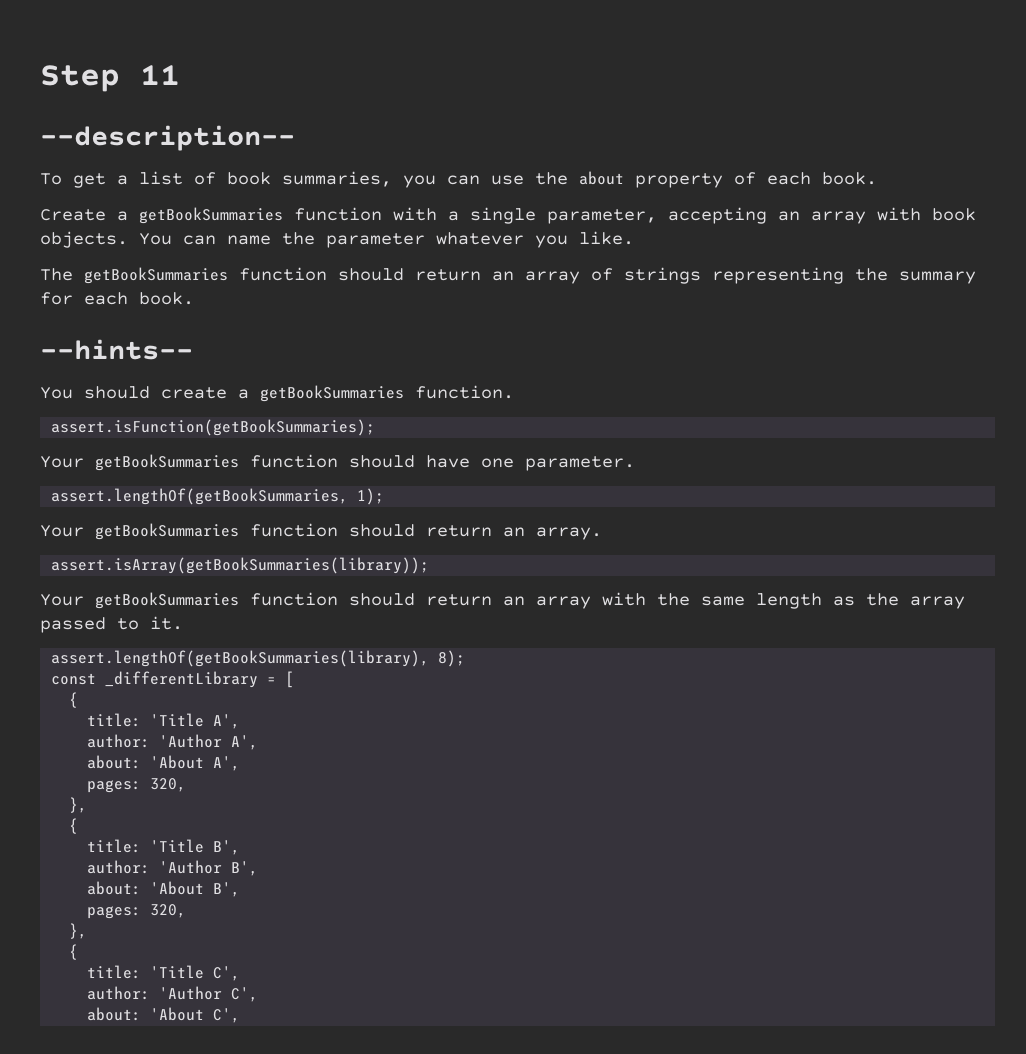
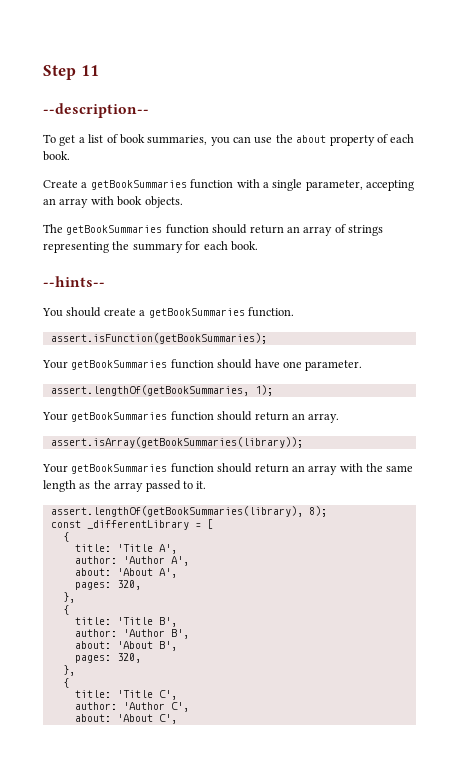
[139,231,634,248] You can name the parameter whatever you like. -> (183, 202) none

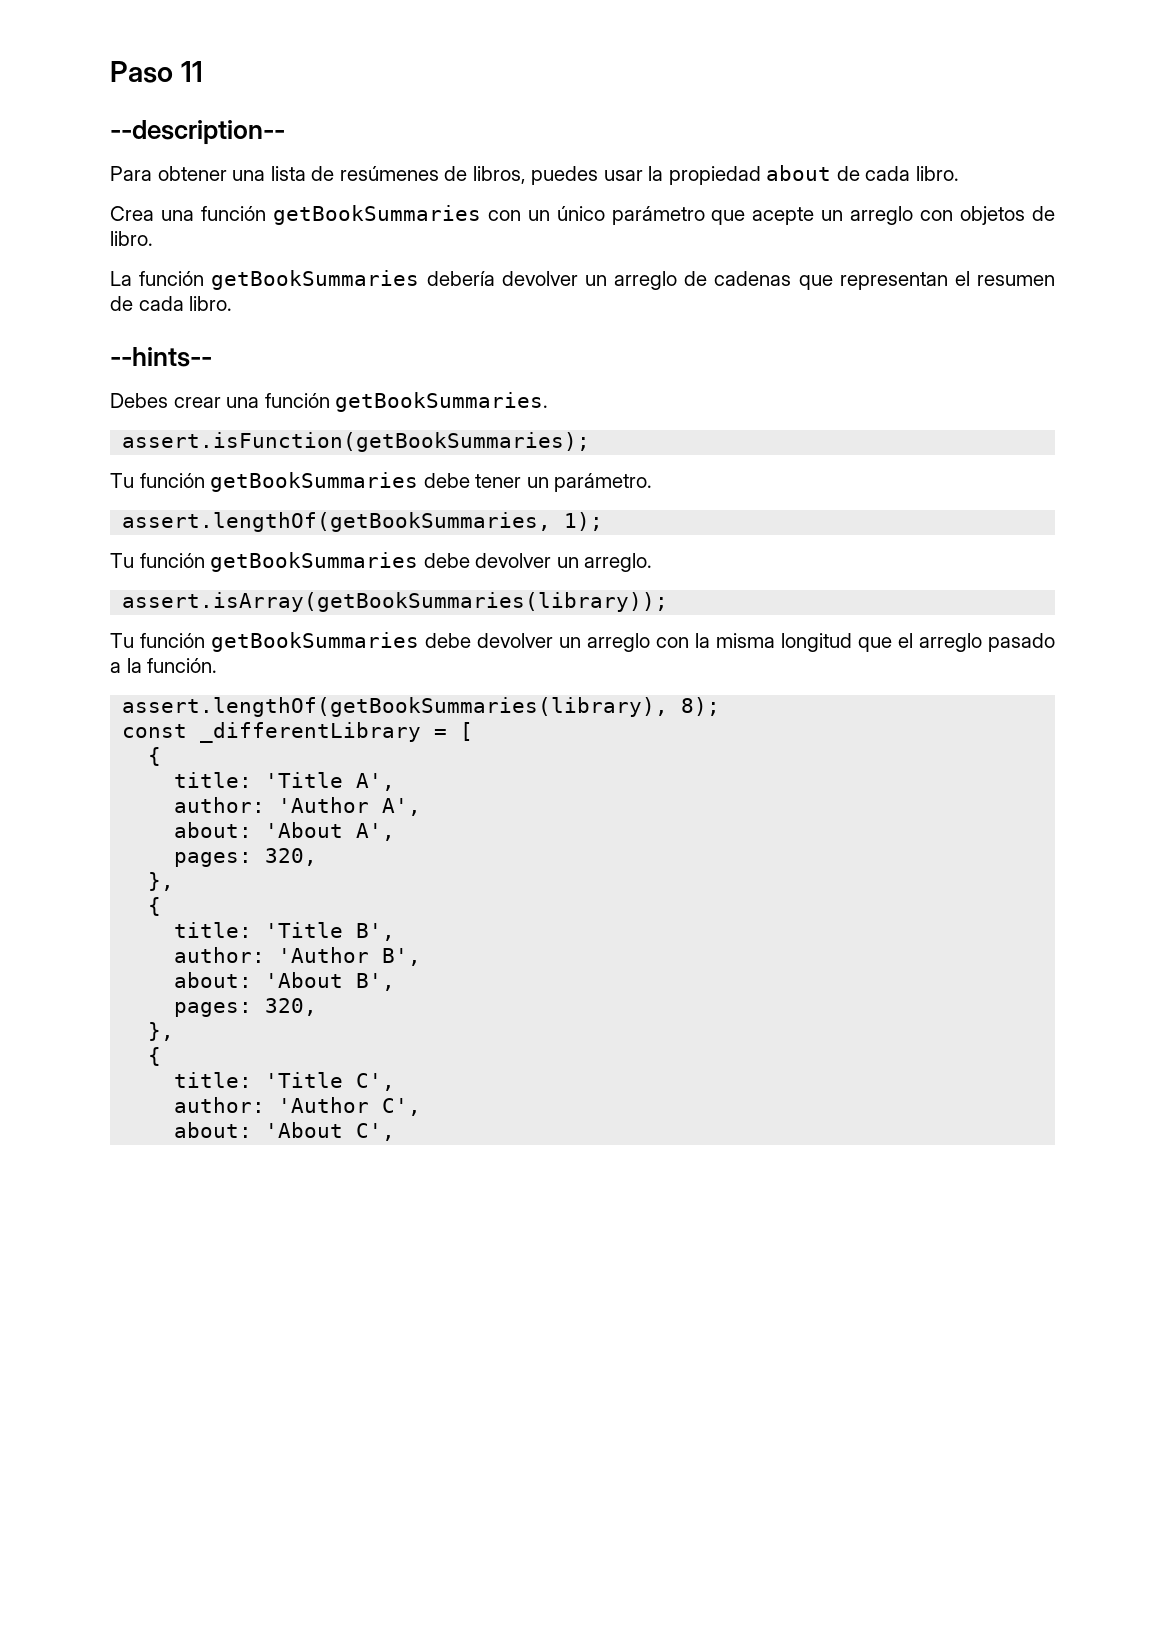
[43,65,76,80] Step -> [110,61,173,83] Paso
[43,134,415,146] [43,151,70,161] [43,179,414,191] [43,196,183,208] [43,224,383,236] [43,241,258,253] [43,276,105,287] [42,307,294,318] [50,333,267,344] [42,359,363,371] [50,385,273,396] [42,411,340,423] [50,437,303,448] [42,463,414,475] [43,480,207,492] To get a list of book summaries, you can use the about property of each book. // Create a getBookSummaries function with a single parameter, accepting an array with book objects. // The getBookSummaries function should return an array of strings representing the summary for each book. // --hints-- // You should create a getBookSummaries function. // assert.isFunction(getBookSummaries); // Your getBookSummaries function should have one parameter. // assert.lengthOf(getBookSummaries, 1); // Your getBookSummaries function should return an array. // assert.isArray(getBookSummaries(library)); // Your getBookSummaries function should return an array with the same length as the array passed to it. -> [110,165,960,185] [110,205,1055,225] [110,231,153,246] [110,270,1055,290] [110,296,233,311] [110,347,212,367] [110,392,549,412] [122,432,591,452] [110,472,653,492] [122,512,604,532] [110,552,653,572] [122,592,669,612] [110,632,1055,652] [110,658,218,673] Para obtener una lista de resúmenes de libros, puedes usar la propiedad about de cada libro. // Crea una función getBookSummaries con un único parámetro que acepte un arreglo con objetos de libro. // La función getBookSummaries debería devolver un arreglo de cadenas que representan el resumen de cada libro. // --hints-- // Debes crear una función getBookSummaries. // assert.isFunction(getBookSummaries); // Tu función getBookSummaries debe tener un parámetro. // assert.lengthOf(getBookSummaries, 1); // Tu función getBookSummaries debe devolver un arreglo. // assert.isArray(getBookSummaries(library)); // Tu función getBookSummaries debe devolver un arreglo con la misma longitud que el arreglo pasado a la función.

